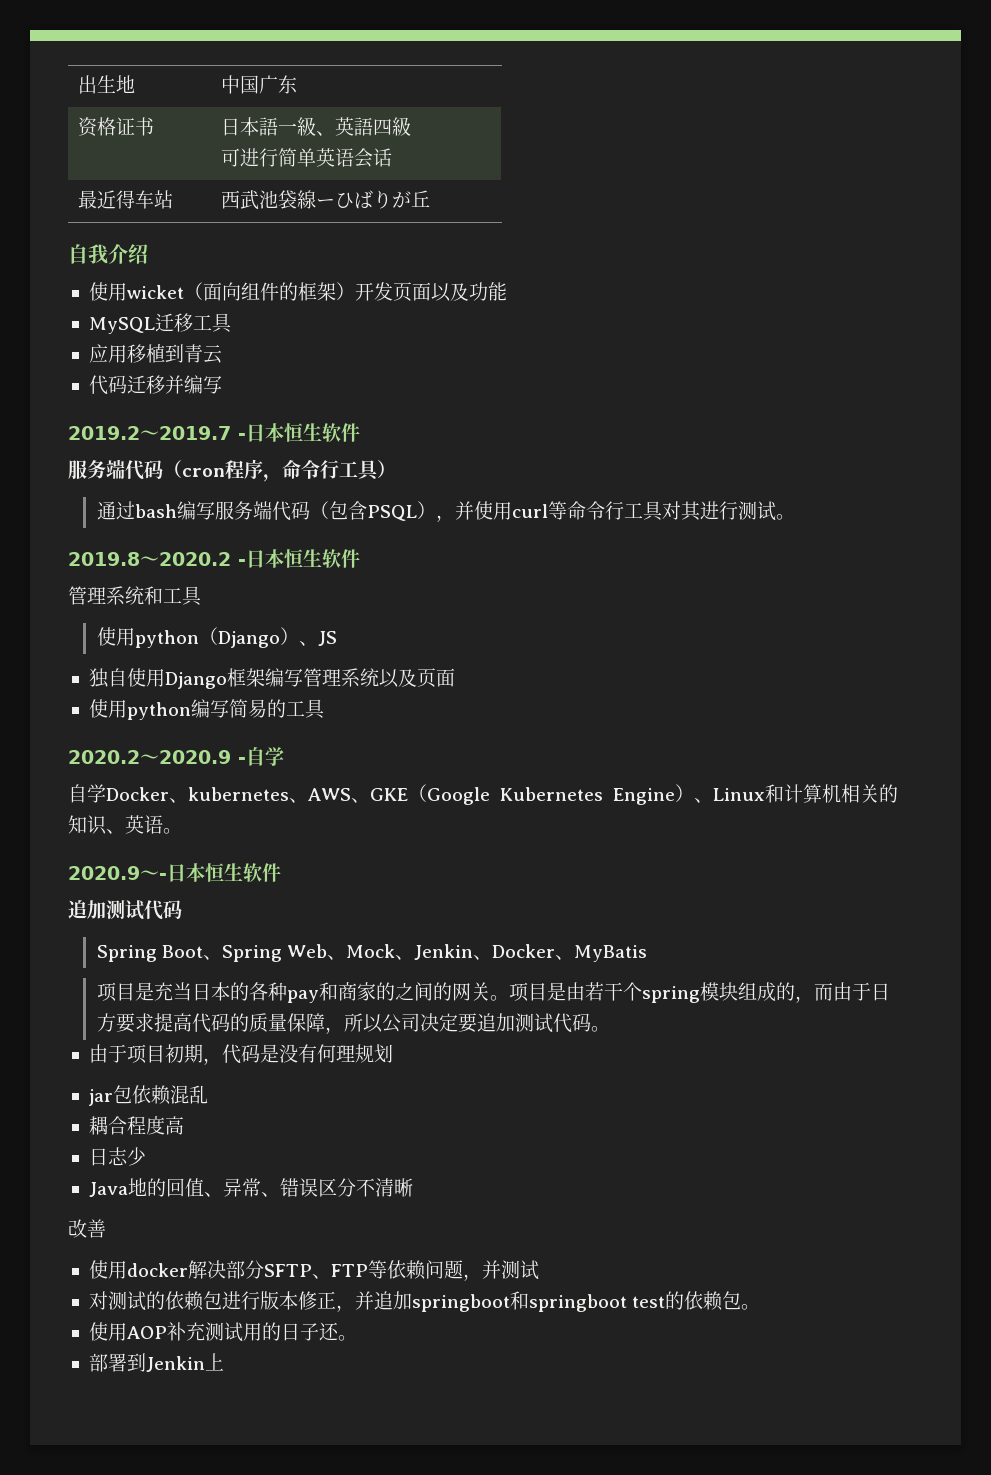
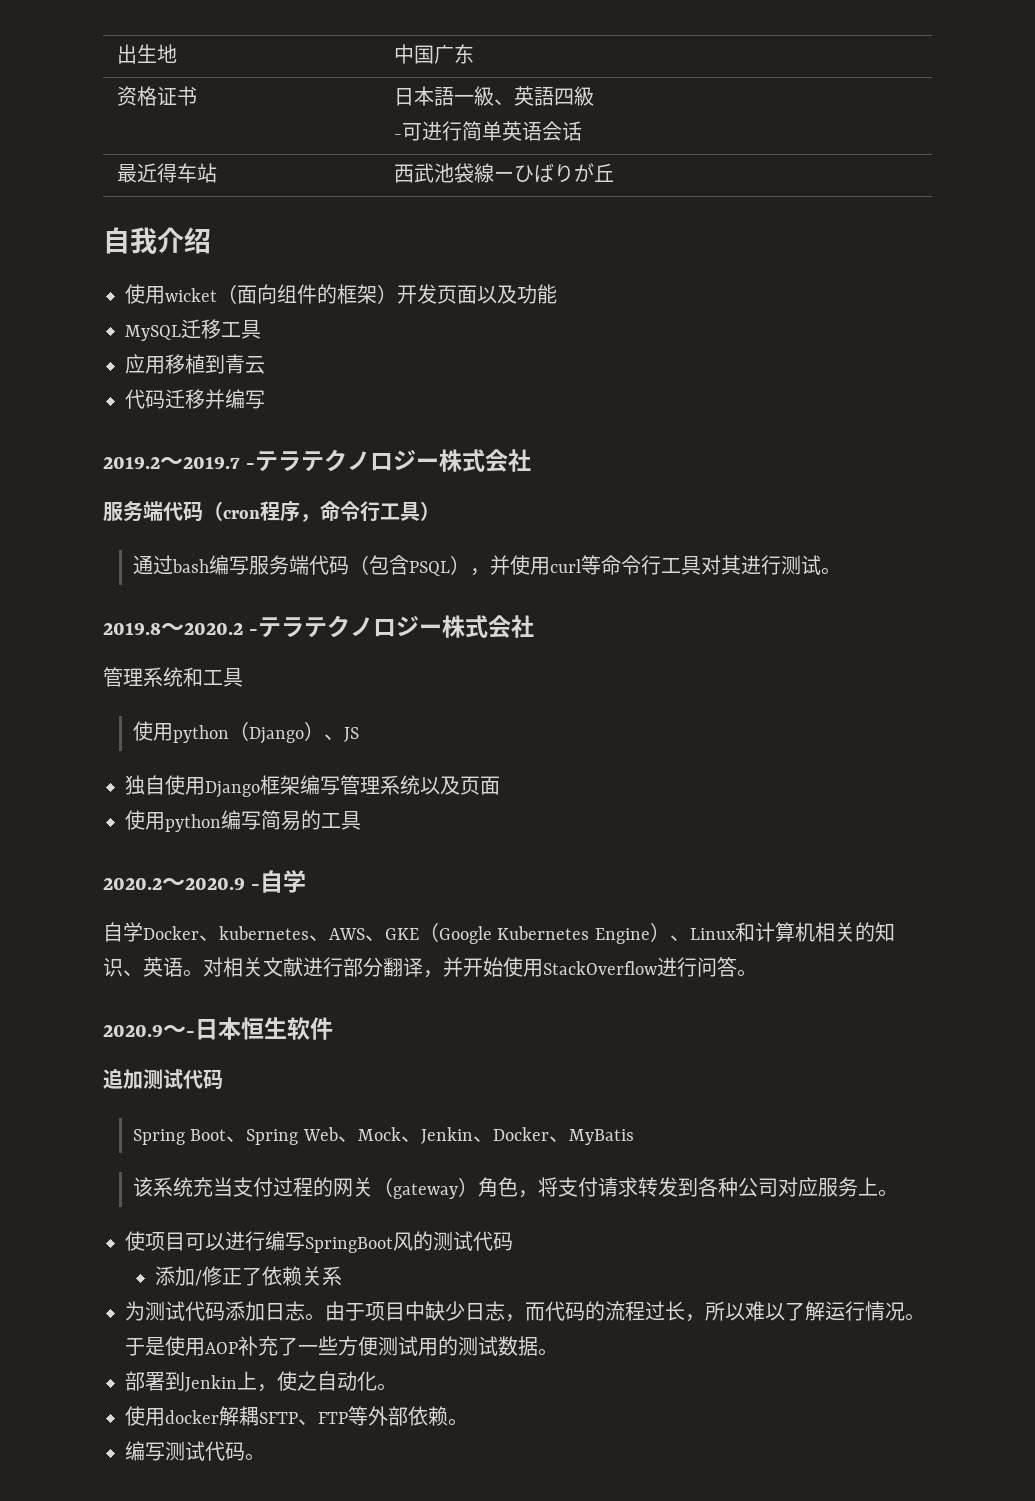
(412, 126) none -> [393,134,402,139] -
[246,423,360,442] 日本恒生软件 -> [255,449,532,472] テラテクノロジー株式会社
[246,549,360,568] 日本恒生软件 -> [258,615,535,638] テラテクノロジー株式会社
(182, 831) none -> [203,957,757,978] 对相关文献进行部分翻译，并开始使用StackOverflow进行问答。
[96,982,890,1003] [96,1013,610,1034] 项目是充当日本的各种pay和商家的之间的网关。项目是由若干个spring模块组成的，而由于日方要求提高代码的质量保障，所以公司决定要追加测试代码。 // -> [132,1177,898,1199] [125,1231,513,1253] [154,1266,342,1286] [125,1301,325,1321] 该系统充当支付过程的网关（gateway）角色，将支付请求转发到各种公司对应服务上。 // 使项目可以进行编写SpringBoot风的测试代码 // 添加/修正了依赖关系 // 为测试代码添加日志。
[164,1044,393,1065] [88,1085,208,1106] [88,1116,184,1135] [88,1147,146,1166] [88,1178,413,1197] [68,1219,106,1238] [88,1260,539,1281] [88,1291,761,1312] [88,1322,357,1342] [88,1353,224,1372] 初期，代码是没有何理规划 // jar包依赖混乱 // 耦合程度高 // 日志少 // Java地的回值、异常、错误区分不清晰 // 改善 // 使用docker解决部分SFTP、FTP等依赖问题，并测试 // 对测试的依赖包进行版本修正，并追加springboot和springboot test的依赖包。 // 使用AOP补充测试用的日子还。 // 部署到Jenkin上 -> [405,1301,925,1322] [125,1336,558,1356] [125,1371,397,1392] [125,1406,468,1426] [125,1441,265,1461] 中缺少日志，而代码的流程过长，所以难以了解运行情况。于是使用AOP补充了一些方便测试用的测试数据。 // 部署到Jenkin上，使之自动化。 // 使用docker解耦SFTP、FTP等外部依赖。 // 编写测试代码。

